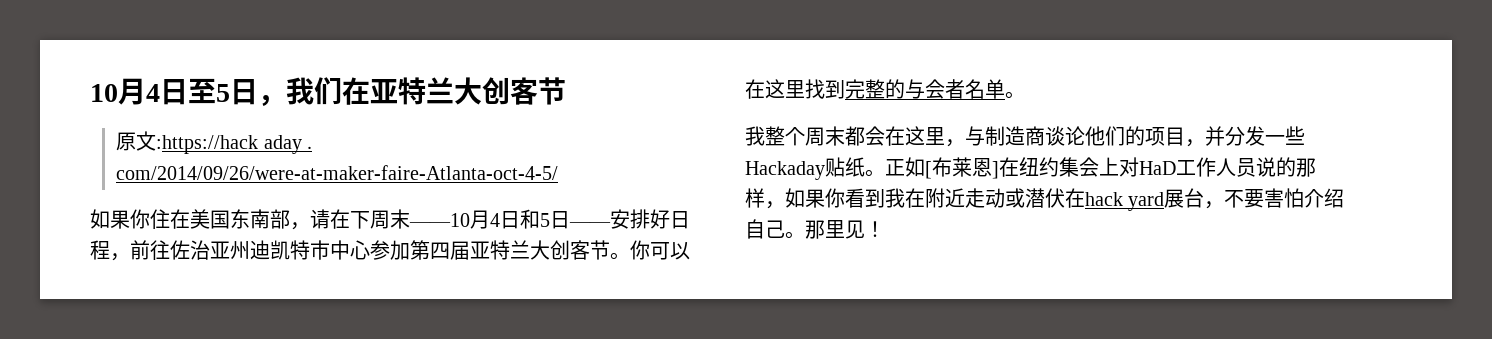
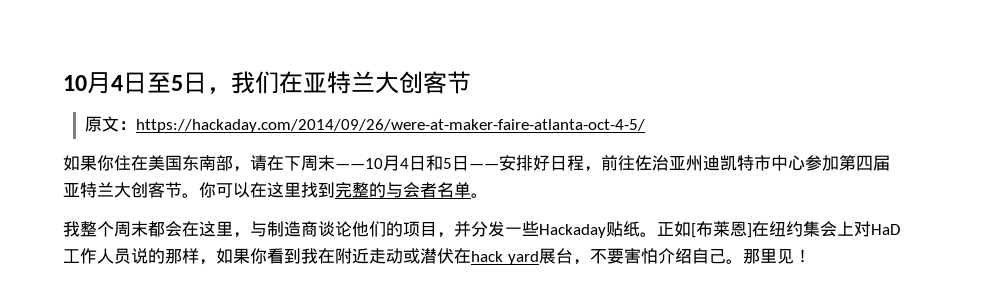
[156,135,313,154] [116,165,559,180] :https://hack aday . com/2014/09/26/were-at-maker-faire-Atlanta-oct-4-5/ -> [119,119,646,133] ：https://hackaday.com/2014/09/26/were-at-maker-faire-atlanta-oct-4-5/

